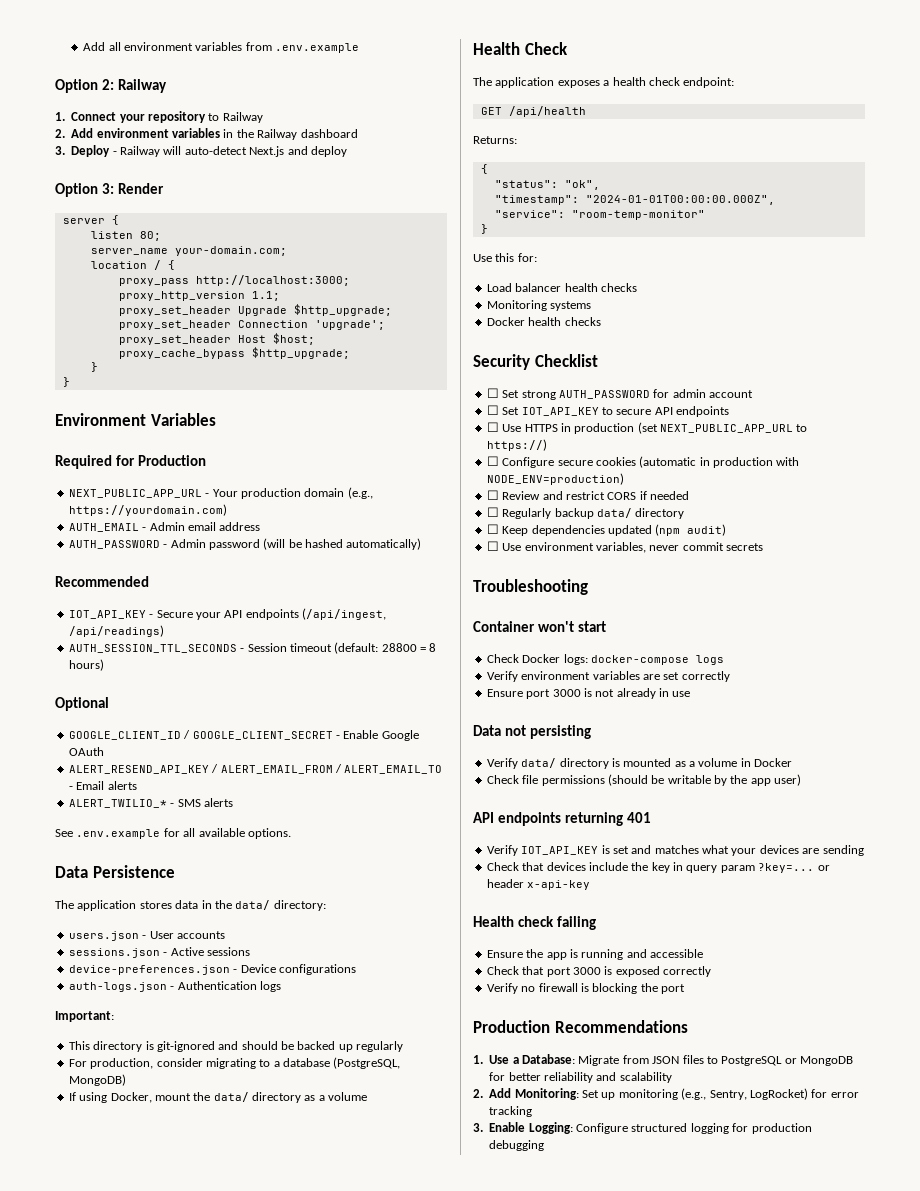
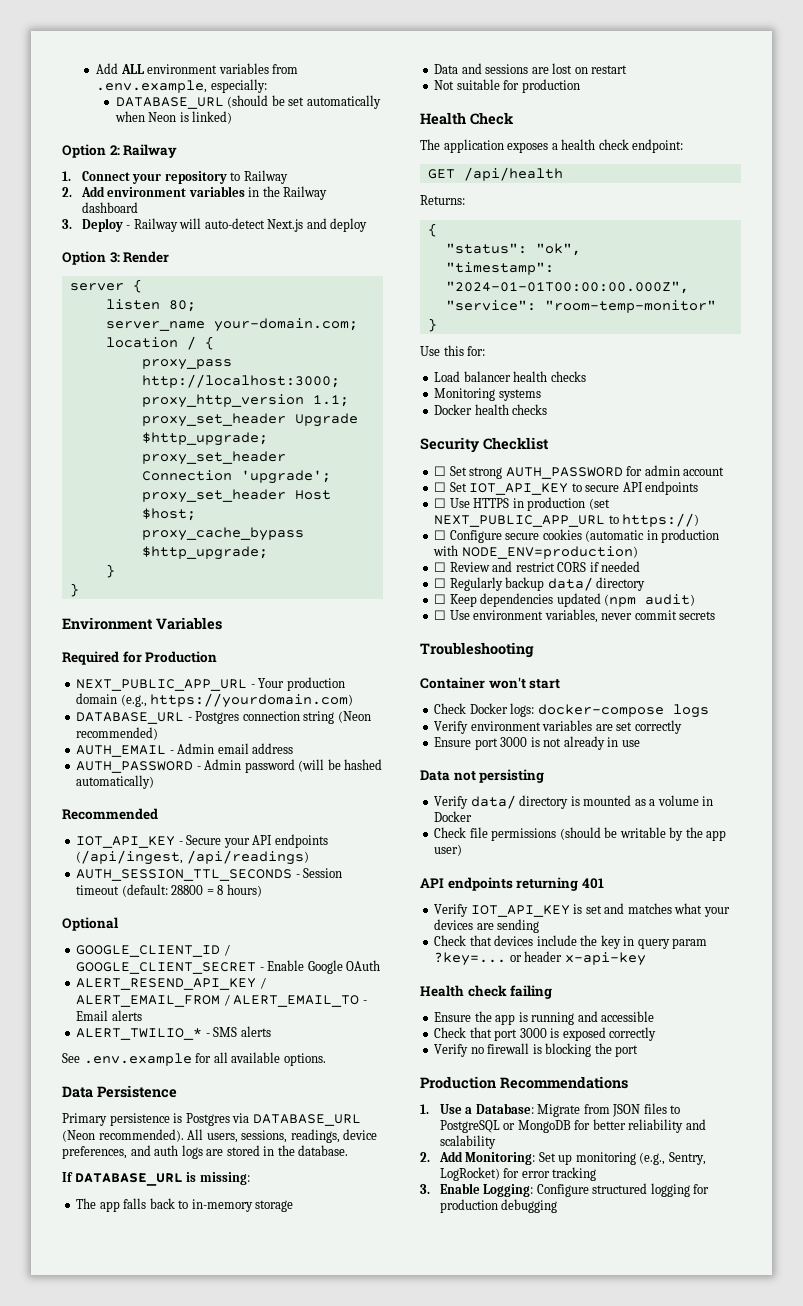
[83,42,121,51] Add all -> [96,63,144,74] Add ALL
[275,43,360,53] .env.example -> [96,79,267,93] [115,95,381,109] [114,111,233,124] .env.example, especially: // DATABASE_URL (should be set automatically when Neon is linked)
(227, 510) none -> [76,711,371,724] [76,727,159,740] // DATABASE_URL - Postgres connection string (Neon recommended)
[55,900,326,911] [68,931,225,941] [68,947,250,958] [68,964,356,975] [68,981,281,992] [55,1011,114,1022] [68,1041,404,1052] [68,1057,401,1069] [68,1074,126,1086] [68,1092,368,1103] The application stores data in the data/ directory: // users.json - User accounts // sessions.json - Active sessions // device-preferences.json - Device configurations // auth-logs.json - Authentication logs // Important: // This directory is git-ignored and should be backed up regularly // For production, consider migrating to a database (PostgreSQL, MongoDB) // If using Docker, mount the data/ directory as a volume -> [62,1113,361,1126] [62,1129,378,1143] [62,1145,349,1159] [62,1172,250,1186] [76,1198,294,1212] [434,63,628,74] [434,79,580,93] Primary persistence is Postgres via DATABASE_URL (Neon recommended). All users, sessions, readings, device preferences, and auth logs are stored in the database. // If DATABASE_URL is missing: // The app falls back to in-memory storage // Data and sessions are lost on restart // Not suitable for production

